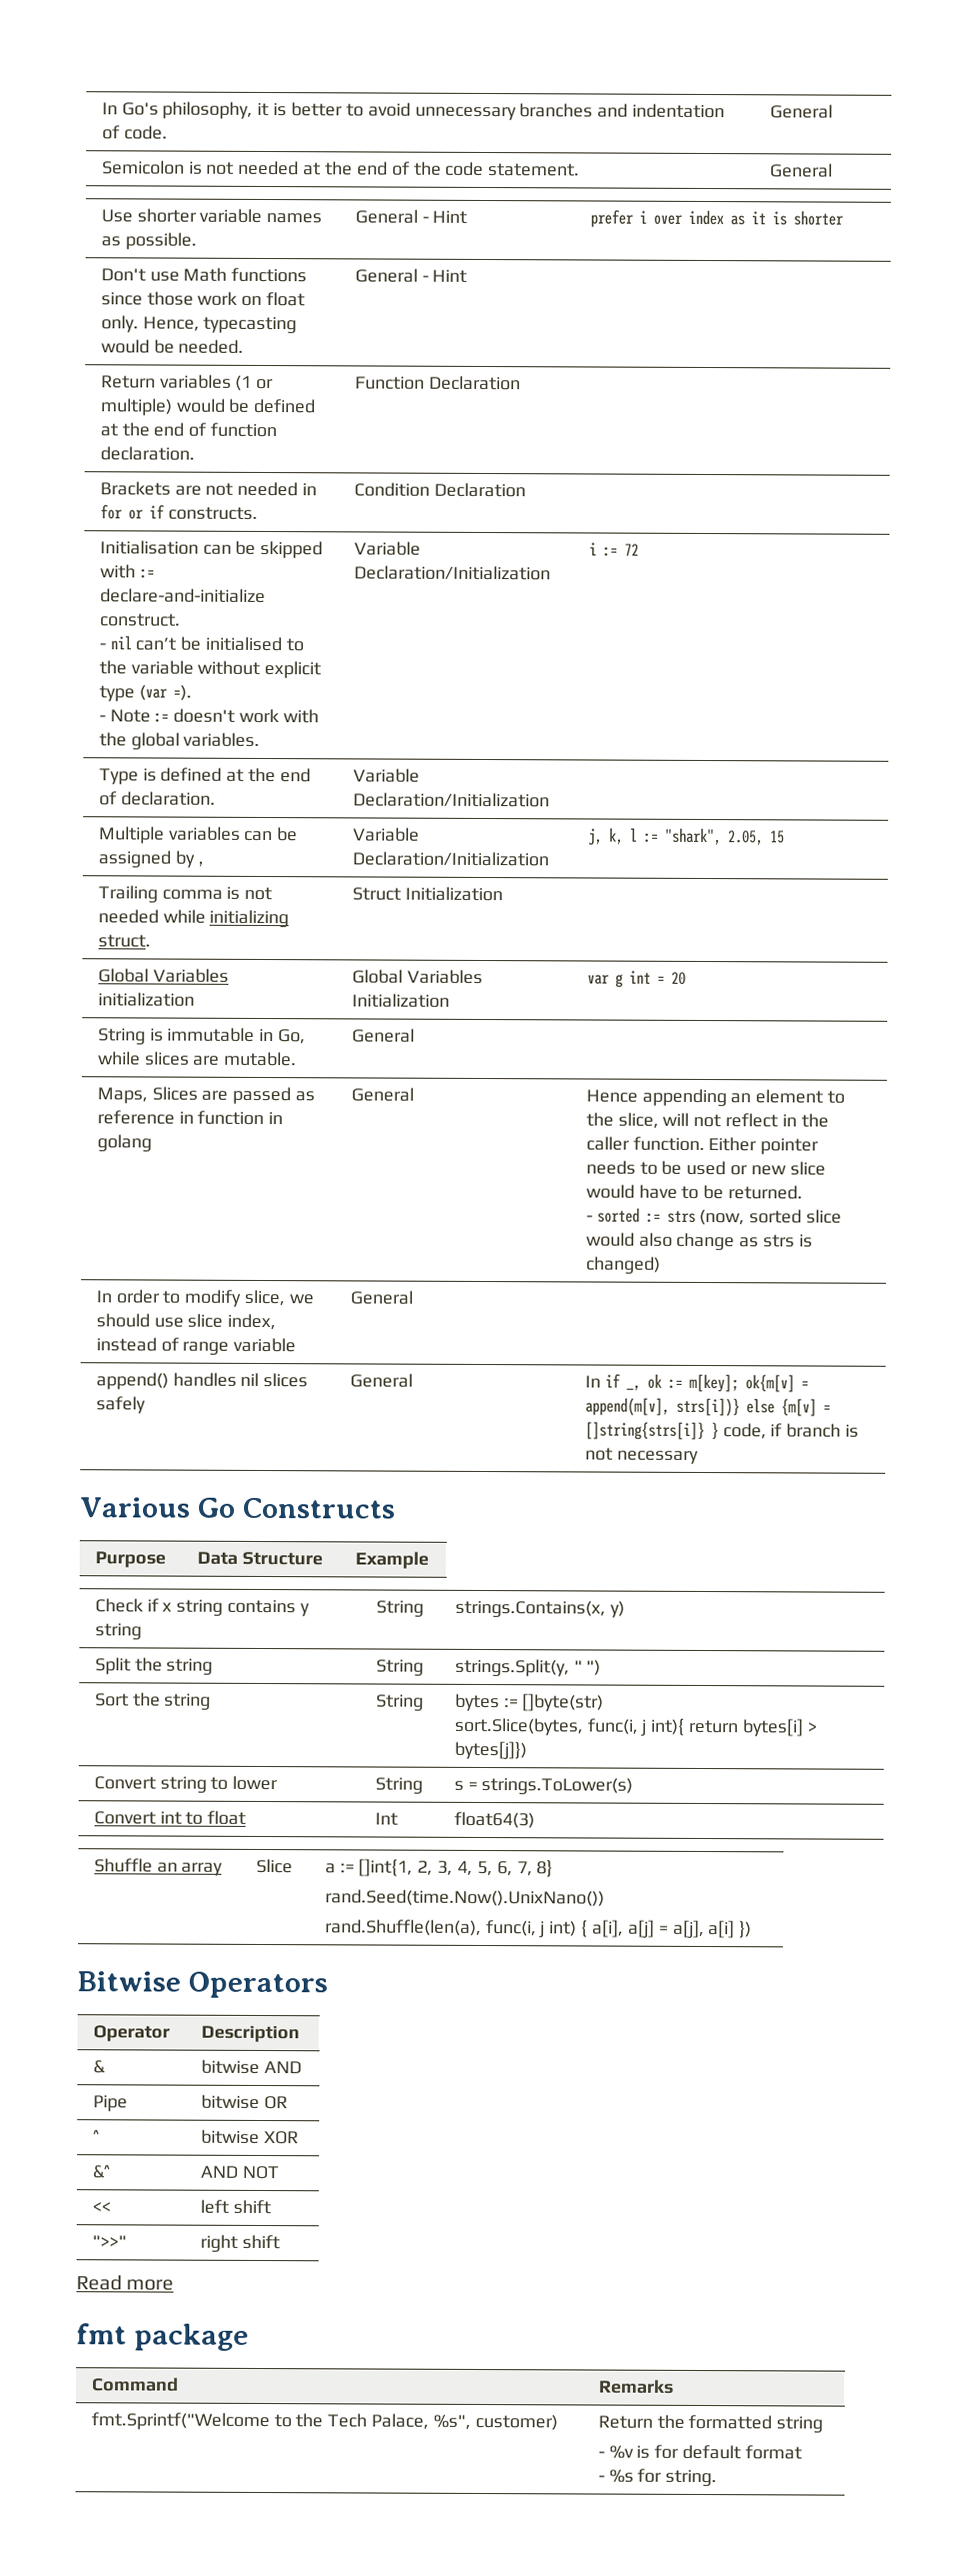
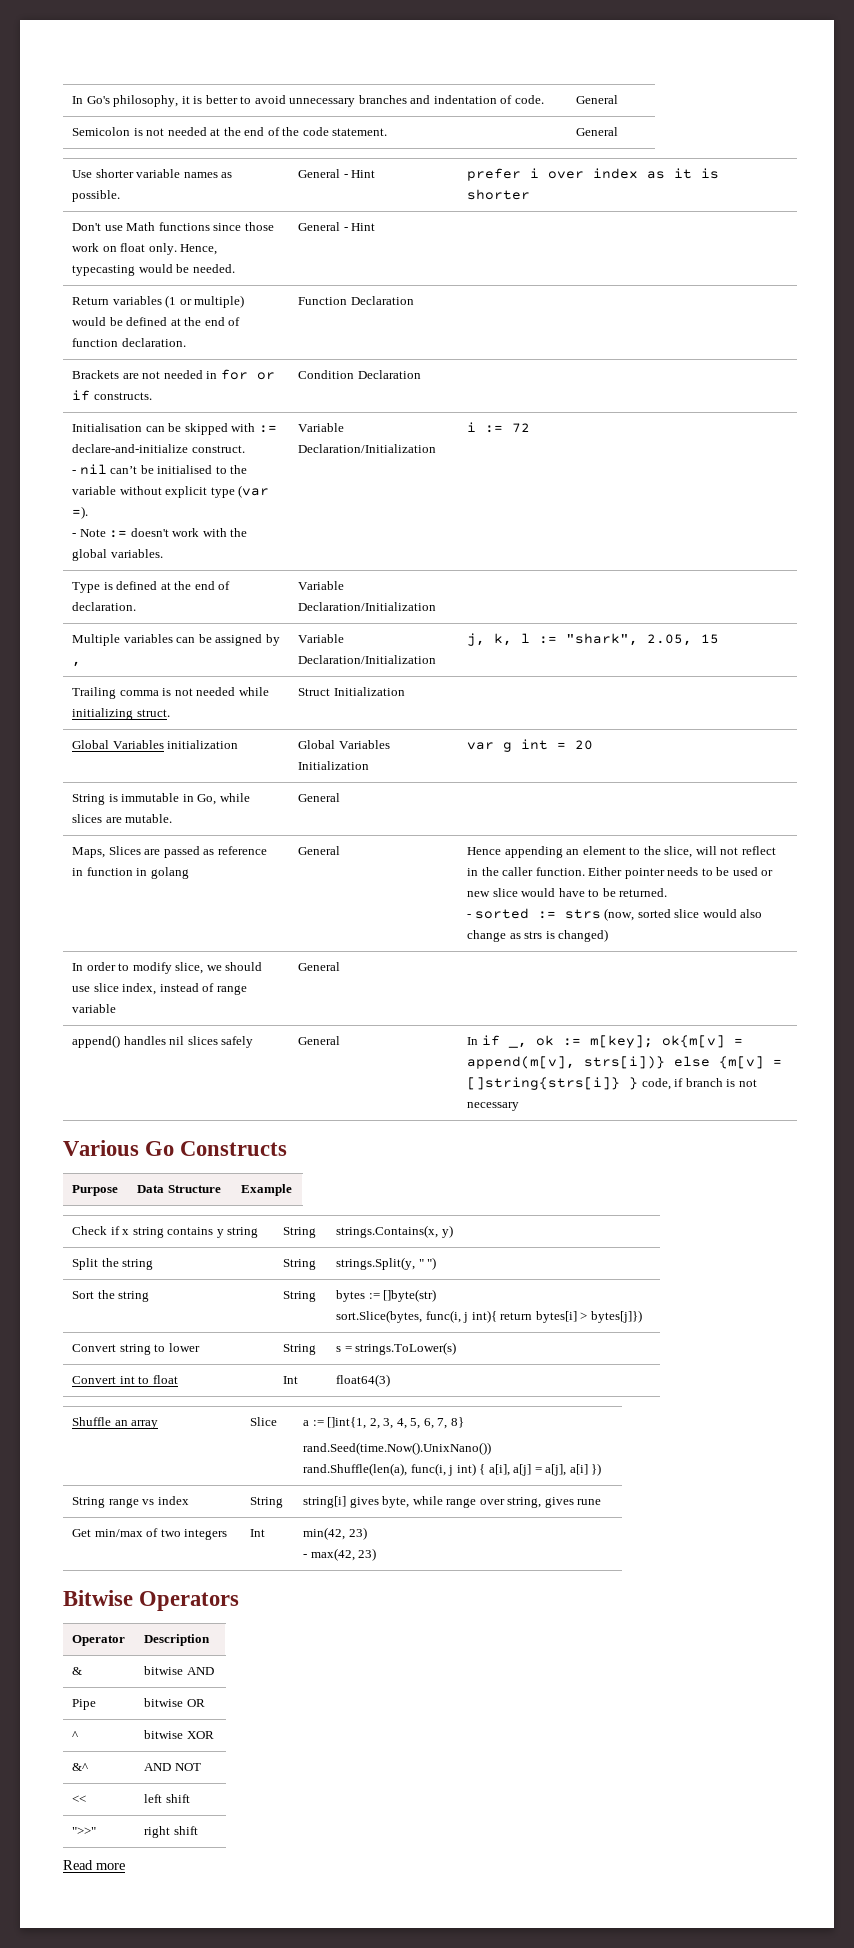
(753, 1929) none -> [72,1496,189,1508] [250,1497,284,1508] [303,1496,602,1508] [72,1528,228,1540] [250,1529,266,1537] [303,1527,367,1540] [303,1548,377,1561] // String range vs index | String | string[i] gives byte, while range over string, gives rune // Get min/max of two integers | Int | min(42, 23) // - max(42, 23)
[76,2323,249,2351] [90,2377,179,2392] [597,2379,674,2394] [90,2412,558,2431] [597,2414,824,2433] [597,2444,802,2460] [597,2468,718,2487] // fmt package // Command | Remarks // fmt.Sprintf("Welcome to the Tech Palace, %s", customer) | Return the formatted string // - %v is for default format // - %s for string. -> (125, 1866) none

